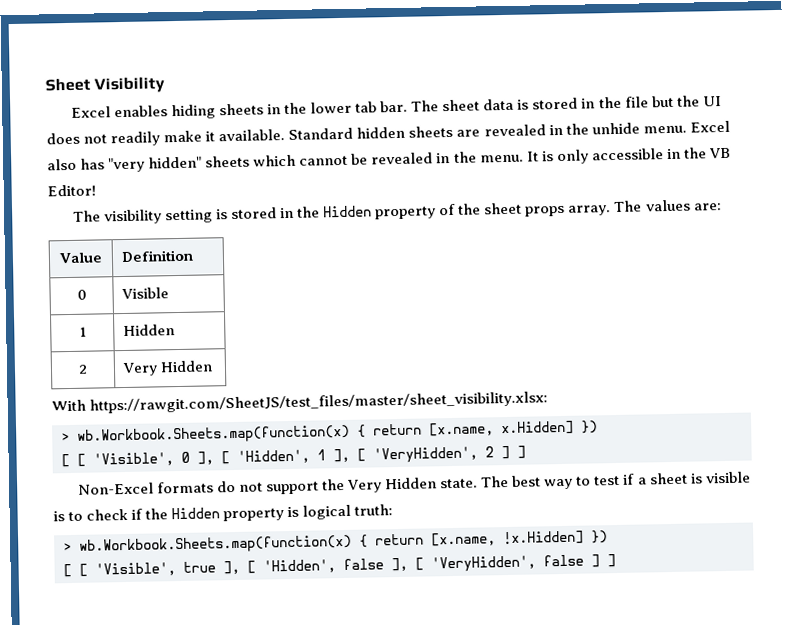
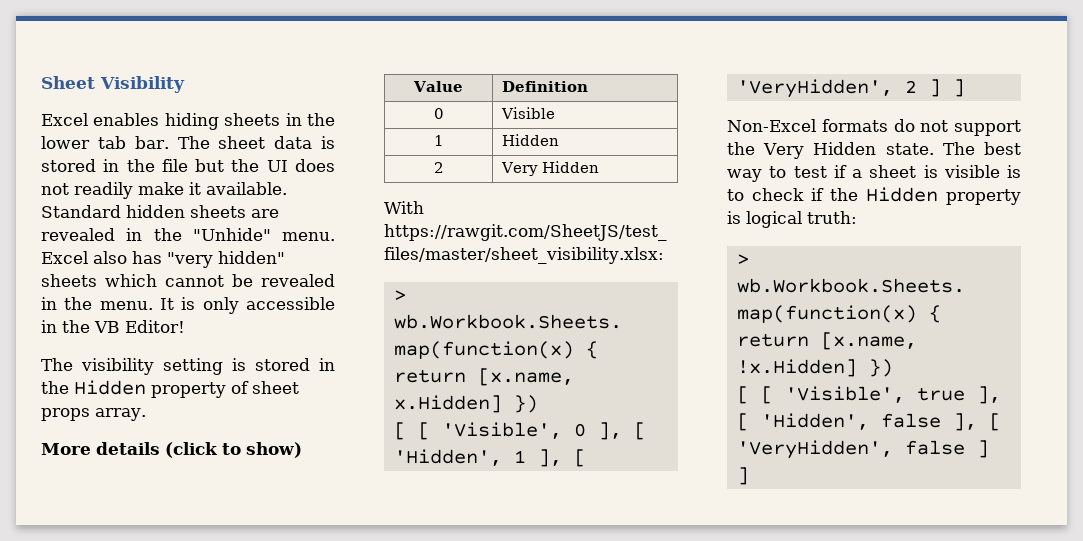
[591,122,640,135] unhide -> [192,228,271,241] "Unhide"
[458,203,482,215] the -> (249, 387) none
[613,199,722,212] The values are: -> [41,442,302,458] // More details (click to show)

